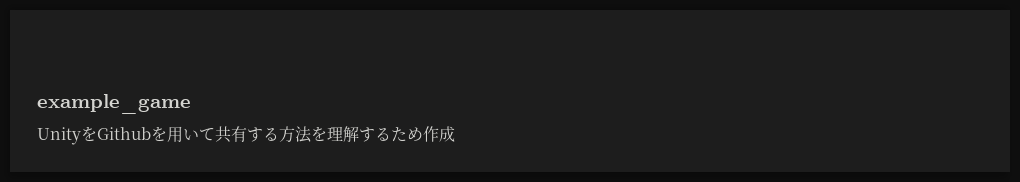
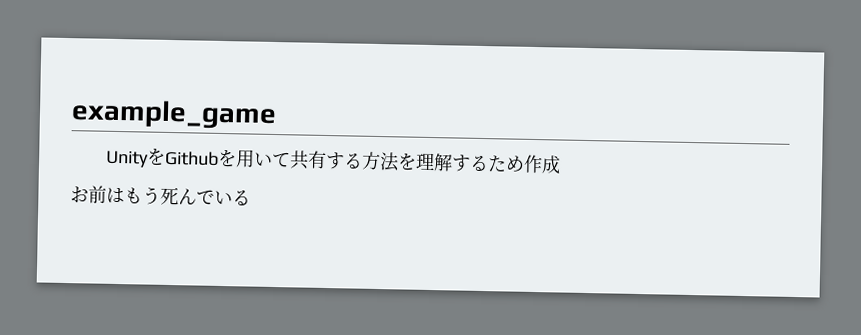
(455, 134) none -> [70,185,251,206] // お前はもう死んでいる

